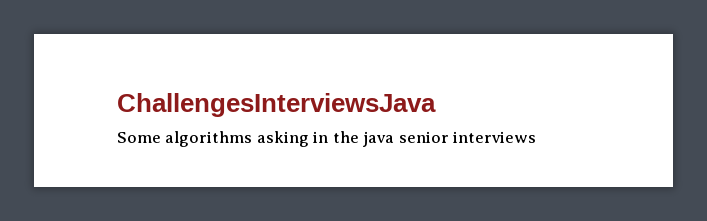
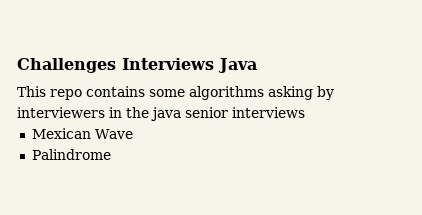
[117,93,436,117] [117,131,309,147] ChallengesInterviewsJava // Some algorithms asking -> [17,58,257,73] [17,86,334,100] [17,107,105,118] Challenges Interviews Java // This repo contains some algorithms asking by interviewers
(537, 137) none -> [31,128,133,139] [31,149,111,160] // Mexican Wave // Palindrome

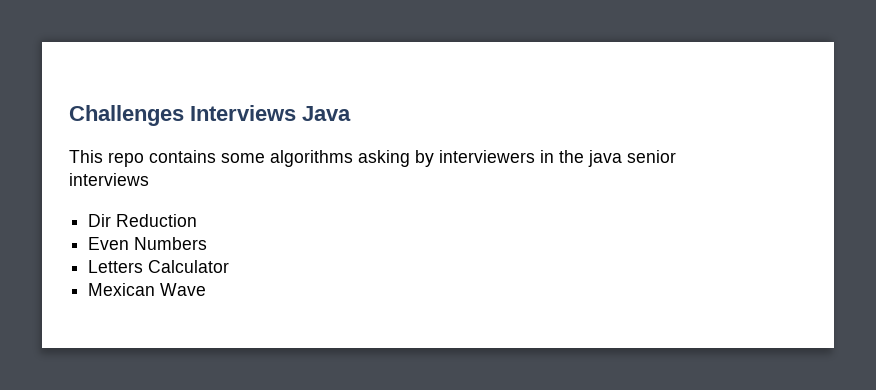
(305, 112) none -> [88,214,198,227] [88,237,208,250] [88,260,230,273] // Dir Reduction // Even Numbers // Letters Calculator
[31,149,111,160] // Palindrome -> (207, 289) none

